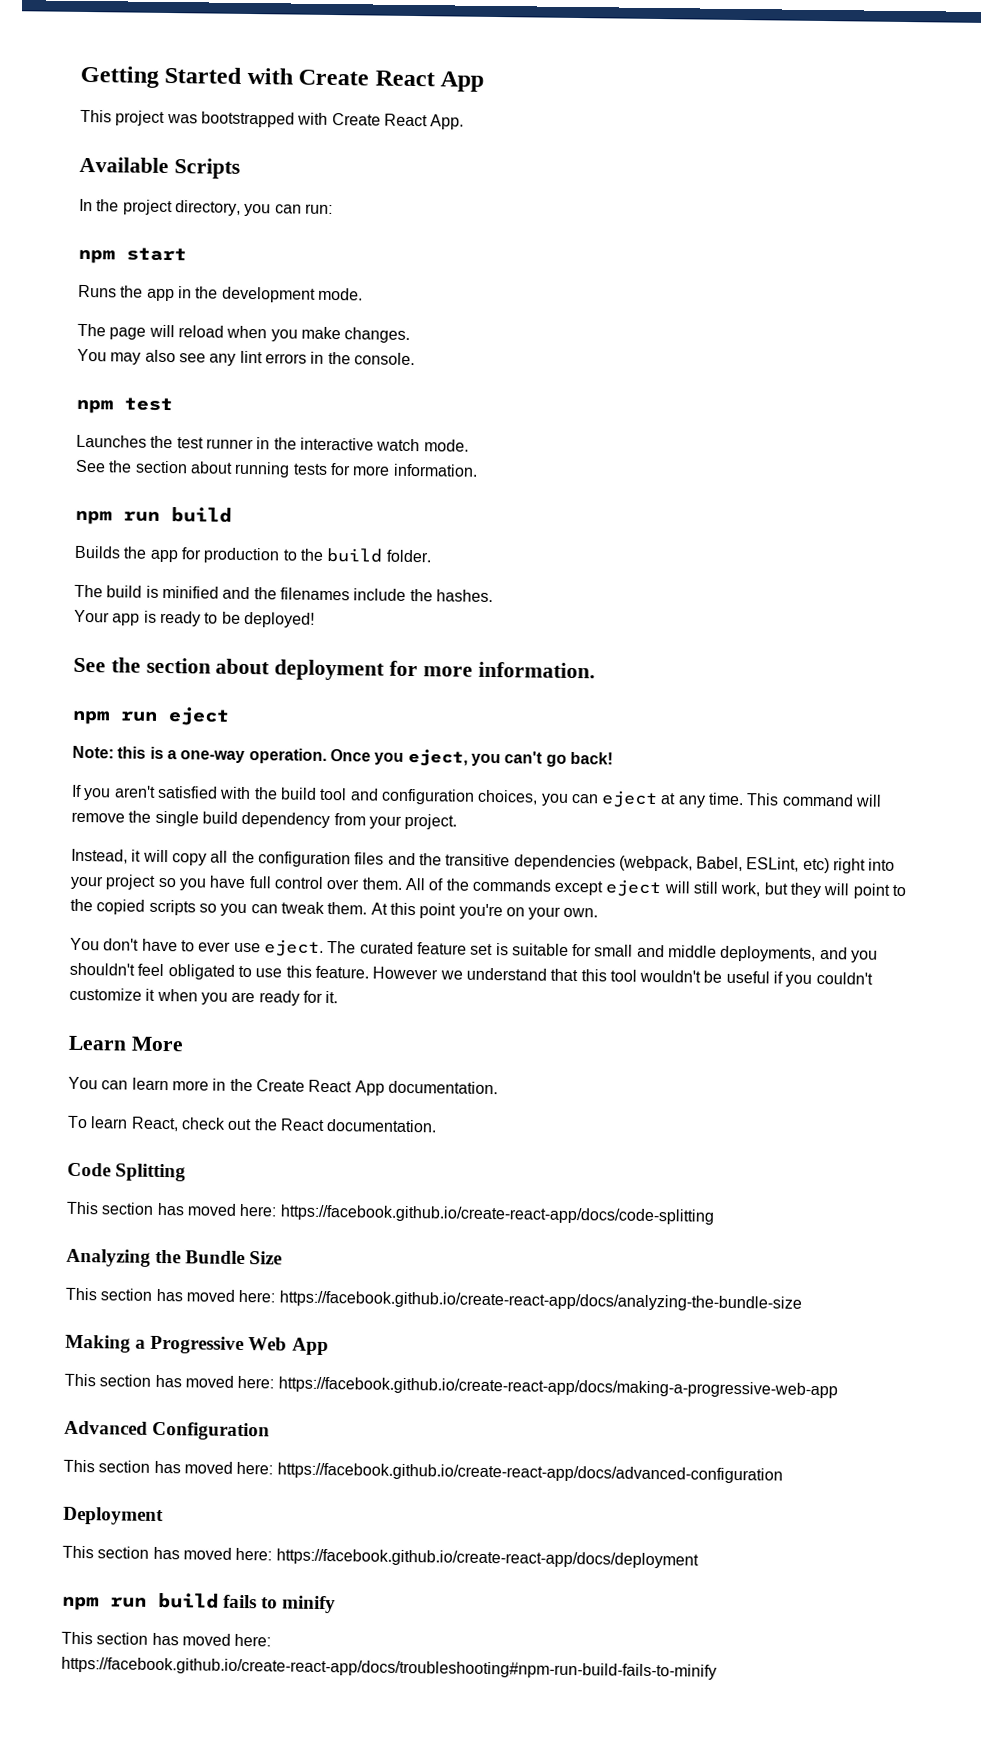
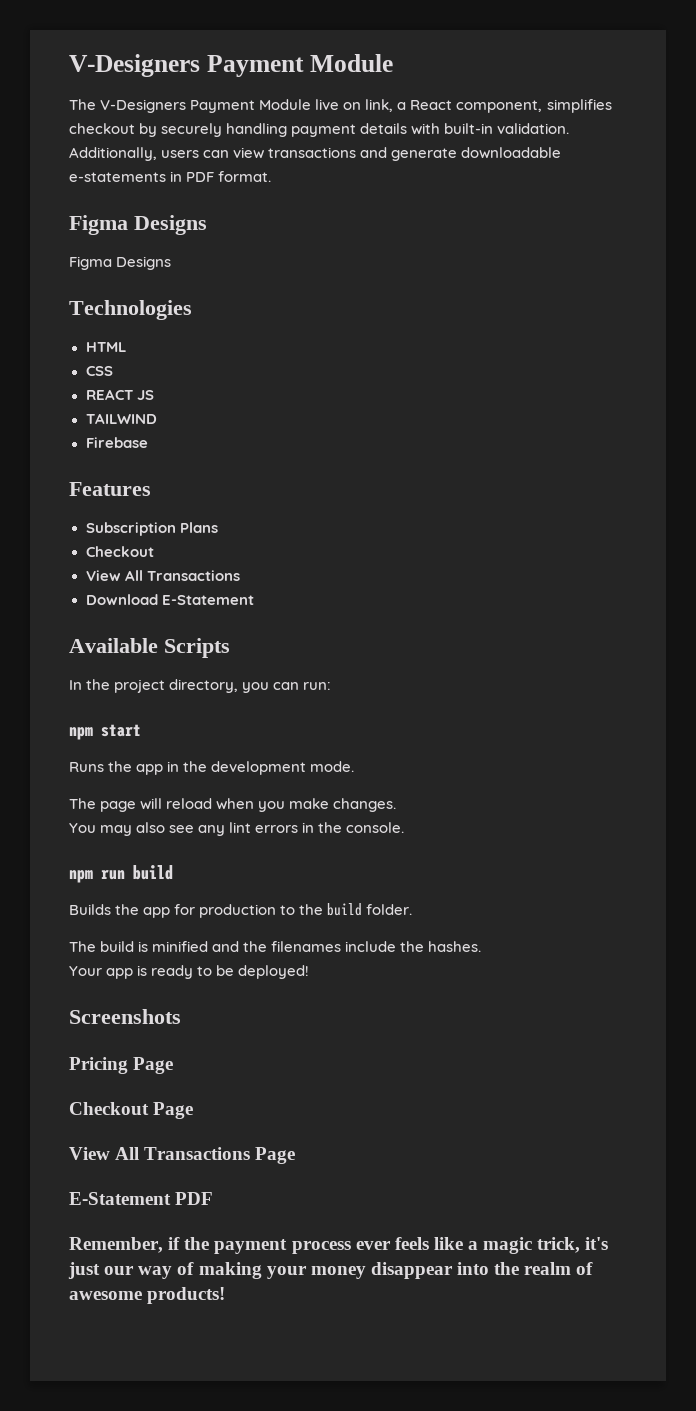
[80,65,485,92] [80,109,465,130] Getting Started with Create React App // This project was bootstrapped with Create React App. -> [69,54,393,77] [69,99,612,113] [69,123,570,137] [69,147,562,161] [69,171,272,182] [69,215,207,235] [69,256,172,270] [69,300,192,320] [85,342,126,352] [85,366,113,376] [85,389,154,400] [85,413,157,424] [85,437,148,448] [69,482,151,496] [85,522,218,536] [85,546,154,557] [85,570,240,581] [85,594,254,605] V-Designers Payment Module // The V-Designers Payment Module live on link, a React component, simplifies checkout by securely handling payment details with built-in validation. Additionally, users can view transactions and generate downloadable e-statements in PDF format. // Figma Designs // Figma Designs // Technologies // HTML // CSS // REACT JS // TAILWIND // Firebase // Features // Subscription Plans // Checkout // View All Transactions // Download E-Statement
[76,397,173,414] [76,434,469,452] [75,459,478,478] // npm test // Launches the test runner in the interactive watch mode. // See the section about running tests for more information. -> (405, 827) none
[73,657,595,681] [72,707,230,726] [72,745,613,767] [71,784,883,809] [71,810,458,830] [71,848,896,874] [70,874,907,899] [70,898,599,920] [70,937,879,963] [69,962,873,987] [69,987,339,1006] [68,1035,184,1052] [68,1076,498,1096] [67,1115,438,1133] [67,1162,187,1182] [66,1201,714,1225] [66,1248,283,1267] [65,1287,802,1312] [65,1334,329,1356] [64,1373,838,1399] [64,1420,271,1441] [63,1459,783,1484] [63,1506,164,1526] [62,1545,699,1569] [62,1592,337,1614] [61,1631,272,1647] [61,1656,717,1680] See the section about deployment for more information. // npm run eject // Note: this is a one-way operation. Once you eject, you can't go back! // If you aren't satisfied with the build tool and configuration choices, you can eject at any time. This command will remove the single build dependency from your project. // Instead, it will copy all the configuration files and the transitive dependencies (webpack, Babel, ESLint, etc) right into your project so you have full control over them. All of the commands except eject will still work, but they will point to the copied scripts so you can tweak them. At this point you're on your own. // You don't have to ever use eject. The curated feature set is suitable for small and middle deployments, and you shouldn't feel obligated to use this feature. However we understand that this tool wouldn't be useful if you couldn't customize it when you are ready for it. // Learn More // You can learn more in the Create React App documentation. // To learn React, check out the React documentation. // Code Splitting // This section has moved here: https://facebook.github.io/create-react-app/docs/code-splitting // Analyzing the Bundle Size // This section has moved here: https://facebook.github.io/create-react-app/docs/analyzing-the-bundle-size // Making a Progressive Web App // This section has moved here: https://facebook.github.io/create-react-app/docs/making-a-progressive-web-app // Advanced Configuration // This section has moved here: https://facebook.github.io/create-react-app/docs/advanced-configuration // Deployment // This section has moved here: https://facebook.github.io/create-react-app/docs/deployment // npm run build fails to minify // This section has moved here: https://facebook.github.io/create-react-app/docs/troubleshooting#npm-run-build-fails-to-minify -> [69,1009,181,1024] [69,1057,174,1074] [69,1102,194,1119] [69,1147,296,1164] [69,1192,214,1205] [69,1237,609,1254] [68,1262,594,1279] [69,1287,226,1304] Screenshots // Pricing Page // Checkout Page // View All Transactions Page // E-Statement PDF // Remember, if the payment process ever feels like a magic trick, it's just our way of making your money disappear into the realm of awesome products!

